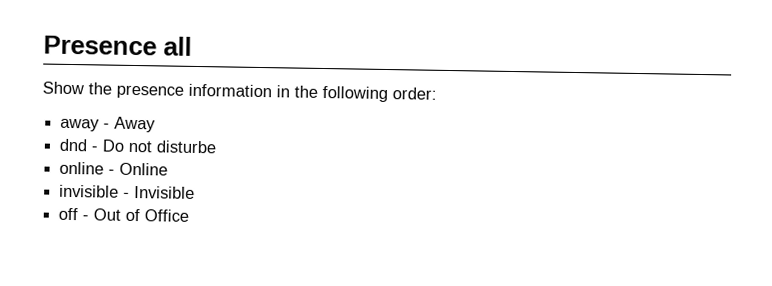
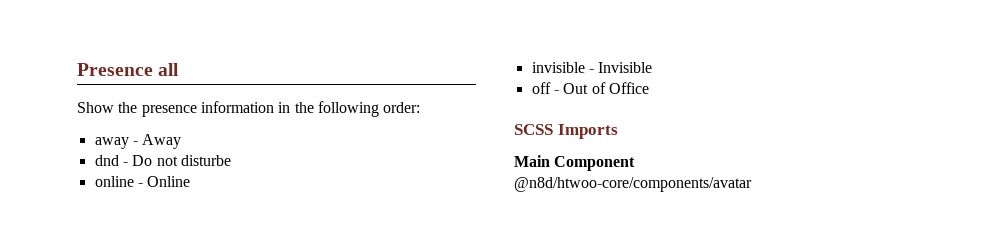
(190, 215) none -> [514,124,618,139] [514,155,636,171] [514,177,752,192] // SCSS Imports // Main Component // @n8d/htwoo-core/components/avatar

